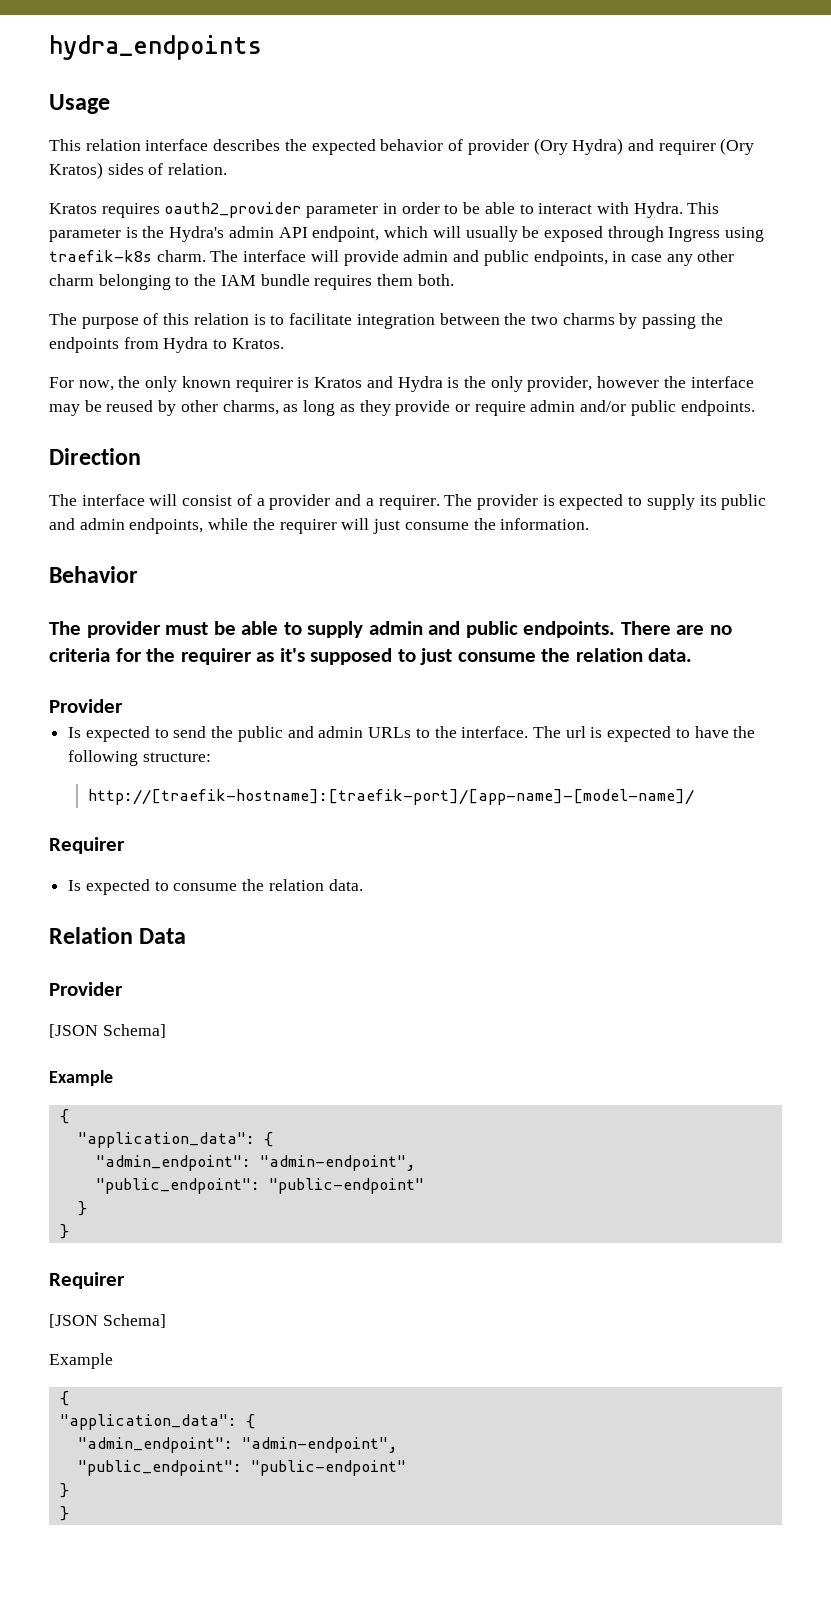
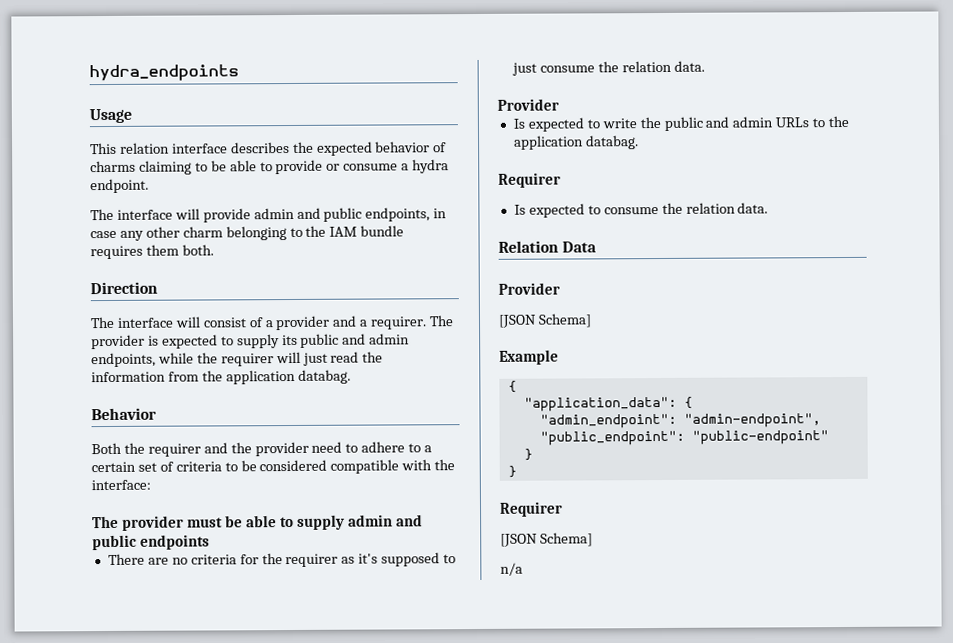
[467,138,755,155] [49,162,228,179] [49,202,720,218] [49,226,765,242] [49,250,206,262] provider (Ory Hydra) and requirer (Ory Kratos) sides of relation. // Kratos requires oauth2_provider parameter in order to be able to interact with Hydra. This parameter is the Hydra's admin API endpoint, which will usually be exposed through Ingress using traefik-k8s charm. -> [90,159,450,175] [90,178,149,194] charms claiming to be able to provide or consume a hydra endpoint. //
[49,313,723,329] [49,337,284,353] [49,376,754,392] [49,400,755,416] // The purpose of this relation is to facilitate integration between the two charms by passing the endpoints from Hydra to Kratos. // For now, the only known requirer is Kratos and Hydra is the only provider, however the interface may be reused by other charms, as long as they provide or require admin and/or public endpoints. -> (214, 250) none
[404,518,590,530] [49,566,138,583] consume the information. // Behavior -> [330,351,384,363] [91,369,351,385] [91,407,157,421] [91,441,433,457] [91,459,456,474] [91,479,151,491] read the information from the application databag. // Behavior // Both the requirer and the provider need to adhere to a certain set of criteria to be considered compatible with the interface:
[523,621,616,638] endpoints. -> [140,534,211,550] endpoints //
[173,726,207,738] send -> [601,118,637,129] write
[461,726,756,742] [68,750,211,766] [87,789,694,805] interface. The url is expected to have the following structure: // http://[traefik-hostname]:[traefik-port]/[app-name]-[model-name]/ -> [512,135,639,150] application databag.
[49,1353,113,1369] [59,1391,69,1406] [59,1414,255,1430] [77,1437,398,1453] [77,1460,406,1476] [59,1483,69,1498] [59,1506,69,1521] Example // { // "application_data": { // "admin_endpoint": "admin-endpoint", // "public_endpoint": "public-endpoint" // } // } -> [500,562,523,576] n/a

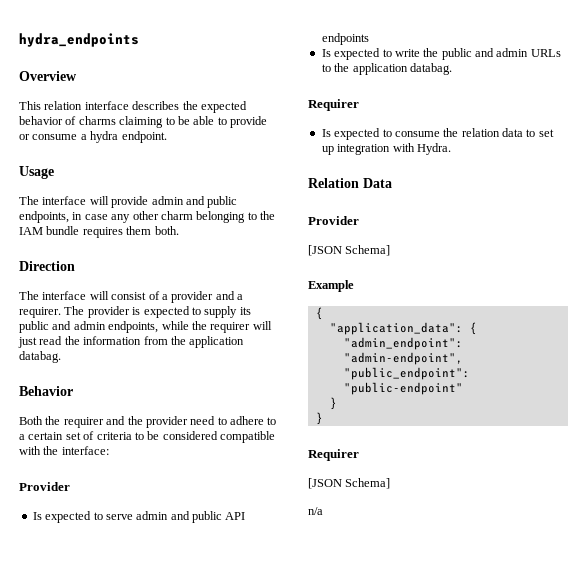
[89,108,132,124] Usage -> [19,71,77,81] Overview
(149, 186) none -> [19,166,54,179] // Usage
[92,514,424,531] [92,534,137,551] The provider must be able to supply admin and public -> [19,482,70,491] [32,511,246,523] Provider // Is expected to serve admin and public API
[107,552,457,568] [511,60,705,76] [497,98,559,111] // There are no criteria for the requirer as it's supposed to just consume the relation data. // Provider -> (369, 39) none
[737,202,769,214] data. -> [502,128,554,137] [321,143,451,155] data to set up integration with Hydra.

